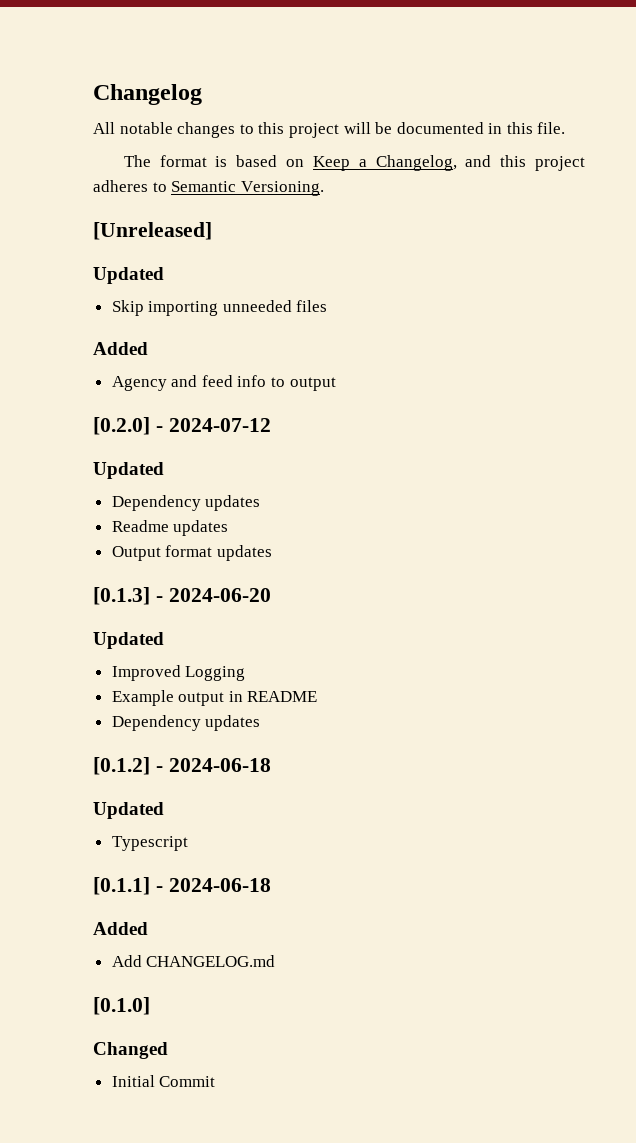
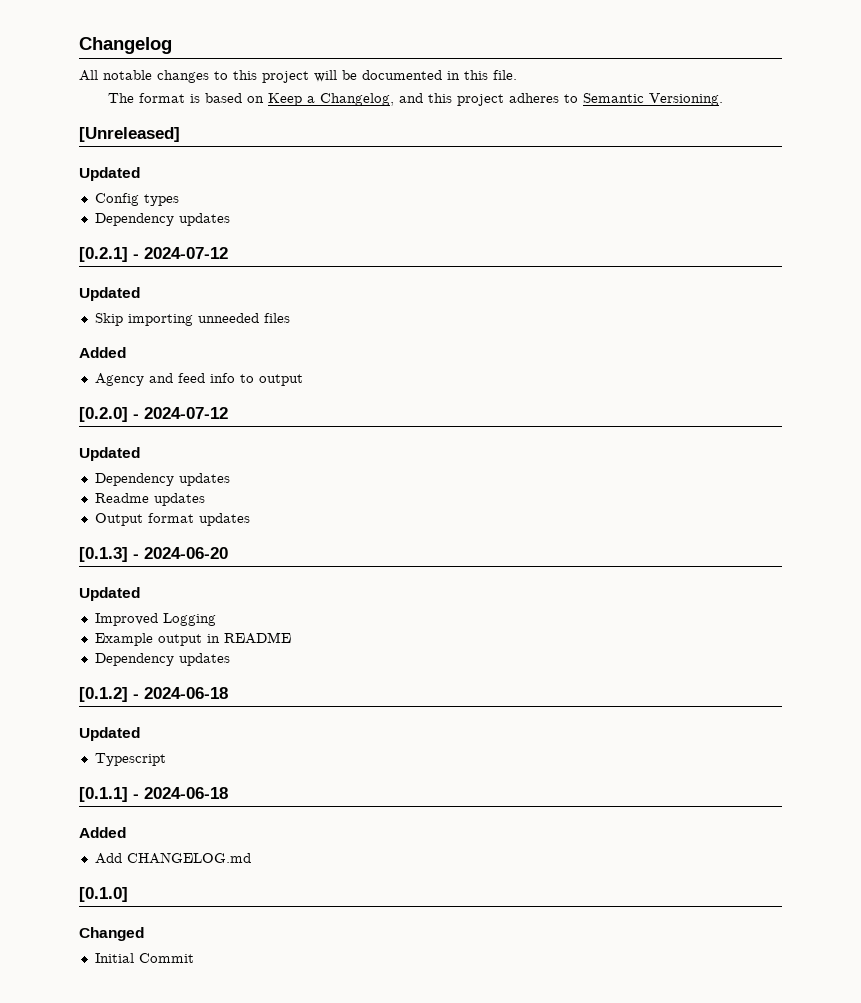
(164, 275) none -> [94,193,179,206] [94,213,230,226] [79,247,228,262] [79,287,140,301] // Config types // Dependency updates // [0.2.1] - 2024-07-12 // Updated

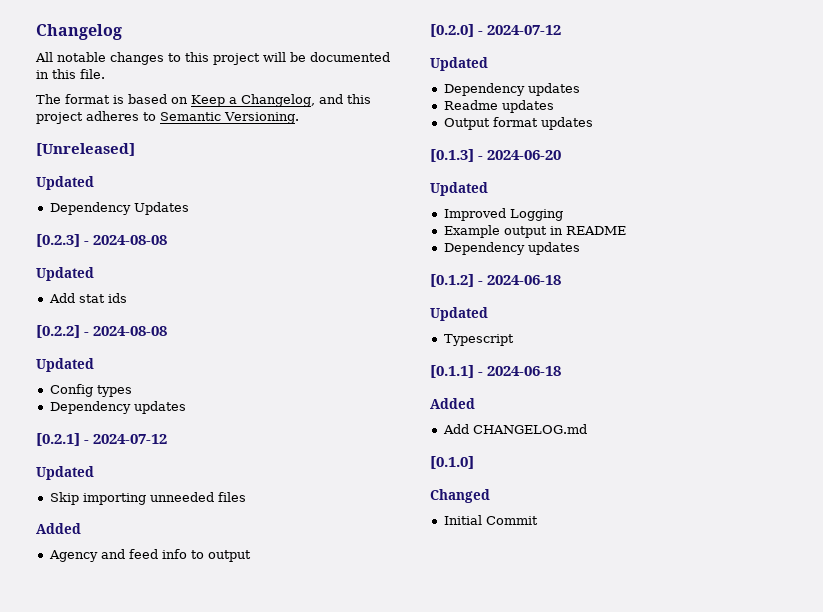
(140, 174) none -> [49,202,189,215] [36,234,168,247] [36,267,94,281] [48,293,127,303] [36,325,168,338] [36,358,94,372] // Dependency Updates // [0.2.3] - 2024-08-08 // Updated // Add stat ids // [0.2.2] - 2024-08-08 // Updated

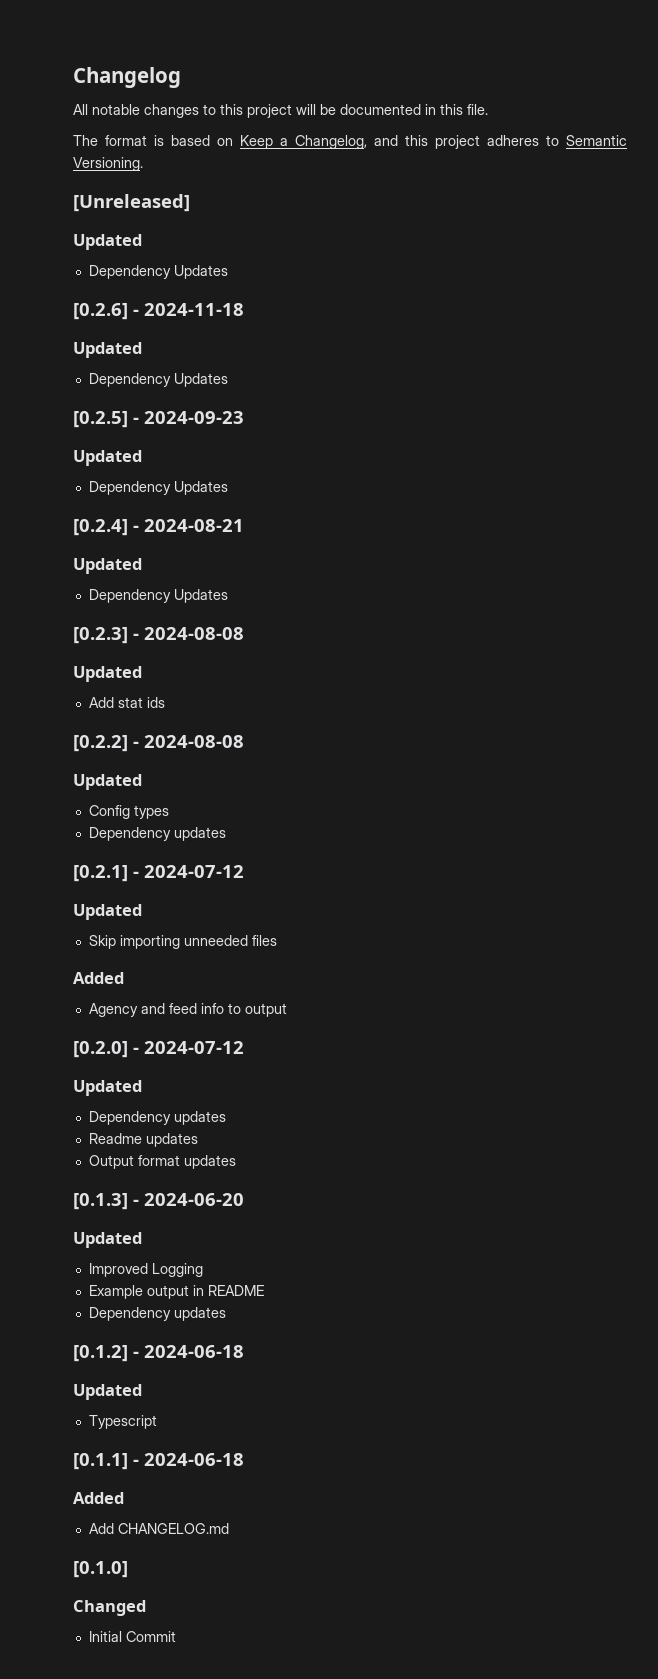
(189, 208) none -> [73,303,244,320] [73,342,142,358] [88,373,228,387] [73,411,244,428] [73,450,142,466] [88,481,228,495] [73,519,244,536] [73,558,142,574] [88,589,228,603] // [0.2.6] - 2024-11-18 // Updated // Dependency Updates // [0.2.5] - 2024-09-23 // Updated // Dependency Updates // [0.2.4] - 2024-08-21 // Updated // Dependency Updates

